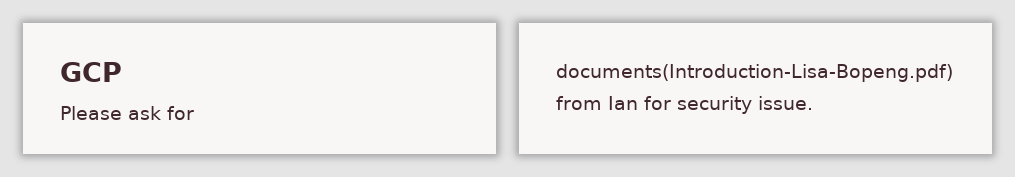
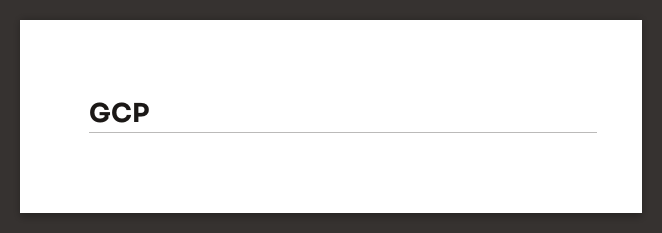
[60,106,194,120] [556,64,953,82] [556,96,813,114] // Please ask for documents(Introduction-Lisa-Bopeng.pdf) from Ian for security issue. -> (149, 112) none

